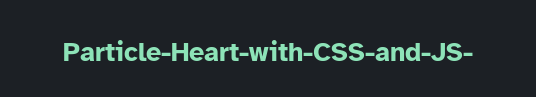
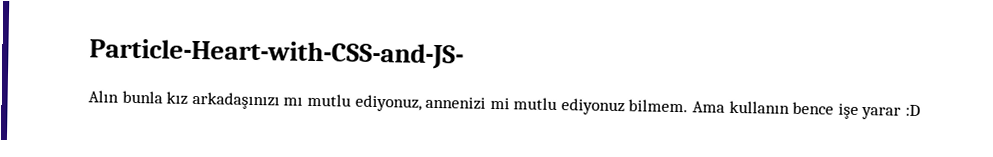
(473, 50) none -> [88,90,922,120] // Alın bunla kız arkadaşınızı mı mutlu ediyonuz, annenizi mi mutlu ediyonuz bilmem. Ama kullanın bence işe yarar :D

